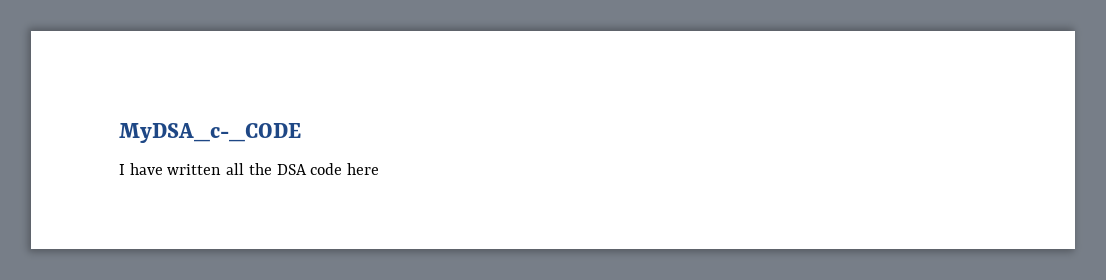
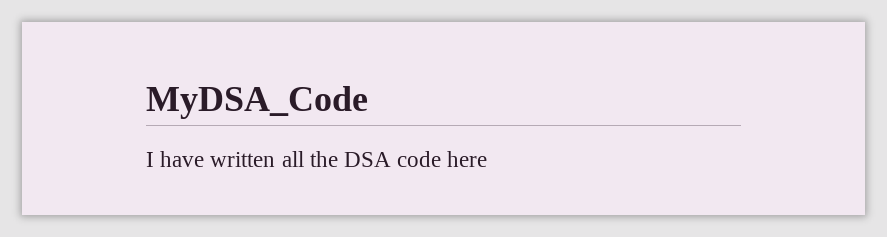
[119,123,301,143] MyDSA_c-_CODE -> [146,86,368,119] MyDSA_Code

